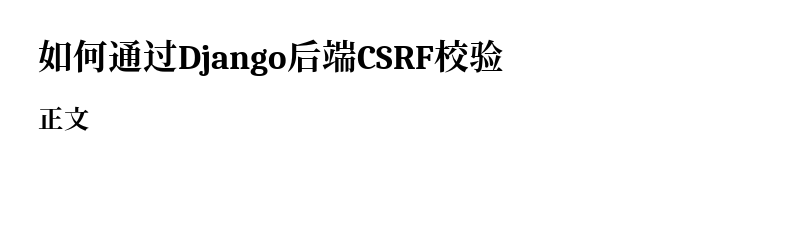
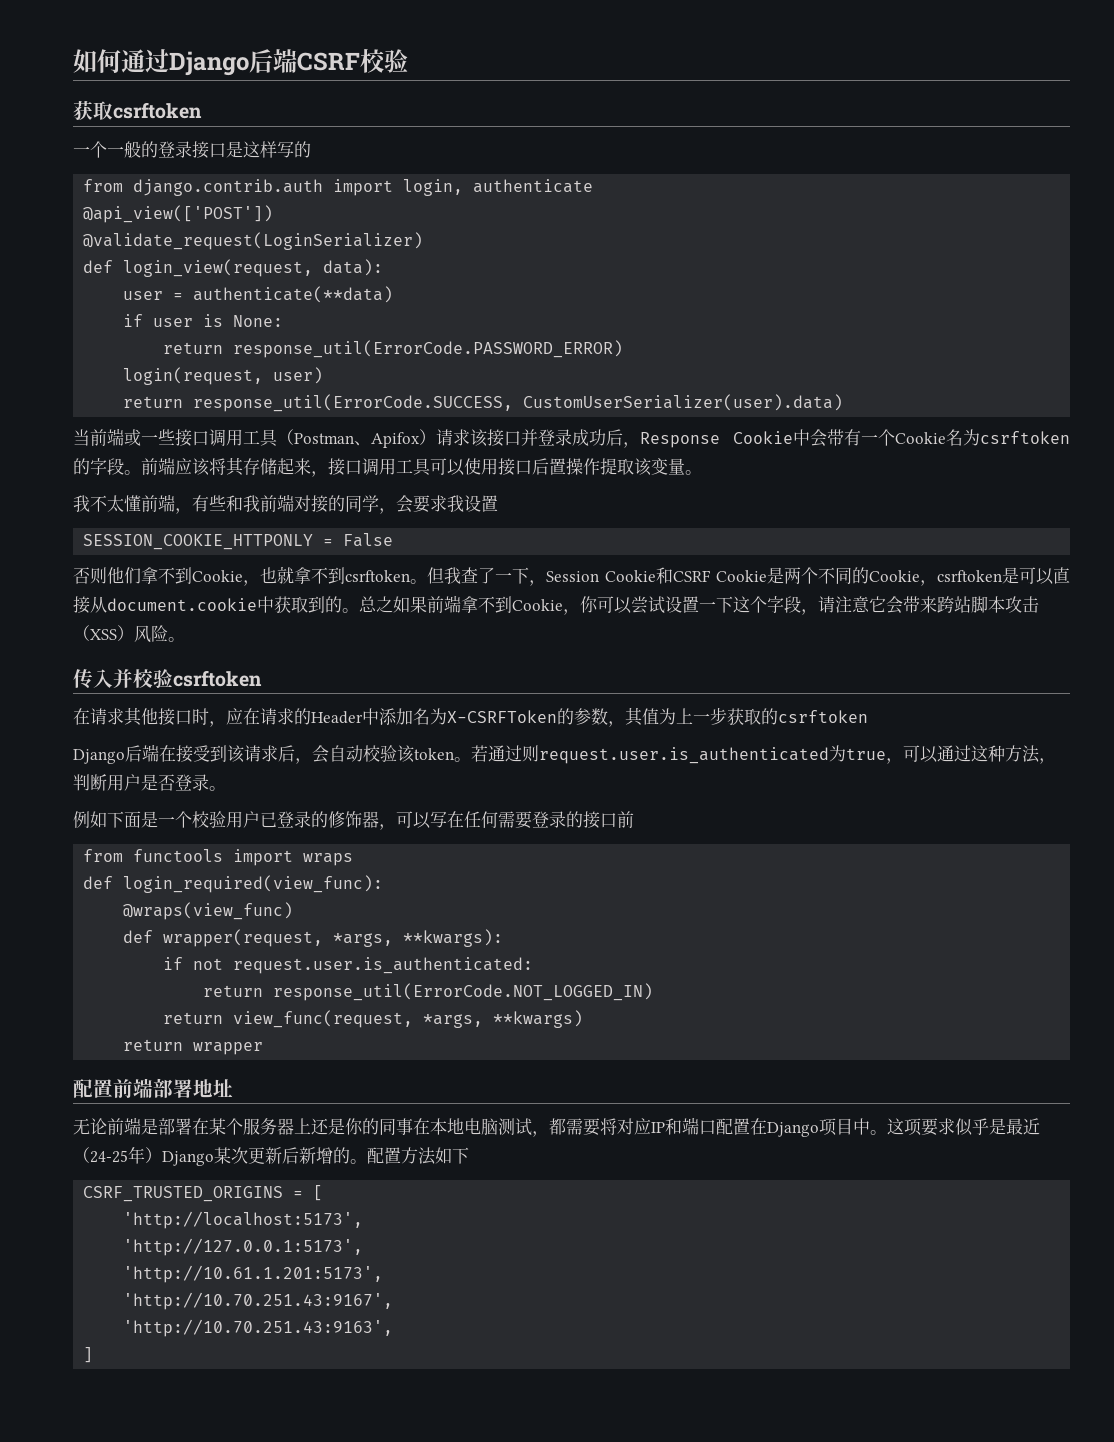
[38,106,90,131] 正文 -> [73,101,202,120] [73,141,311,159] [83,179,594,196] [83,205,274,223] [83,232,424,250] [83,259,384,277] [123,286,394,303] [123,314,284,327] [163,340,624,358] [123,367,324,385] [123,394,844,412] [73,428,1070,448] [73,457,702,477] [73,494,498,514] [83,533,394,550] [73,566,1070,586] [73,595,1039,615] [73,625,185,643] [73,668,262,689] [73,707,868,727] [73,744,1056,764] [73,774,226,791] [73,811,634,830] [83,849,354,866] [83,875,384,893] [123,902,294,920] [123,929,504,947] [163,957,534,974] [203,983,654,1001] [163,1010,584,1028] [123,1039,264,1055] [73,1078,233,1098] [73,1117,1040,1137] [73,1146,469,1166] [83,1185,324,1202] [123,1211,364,1229] [123,1238,364,1256] [123,1265,384,1283] [123,1292,394,1310] [123,1319,394,1337] [83,1347,94,1363] 获取csrftoken // 一个一般的登录接口是这样写的 // from django.contrib.auth import login, authenticate // @api_view(['POST']) // @validate_request(LoginSerializer) // def login_view(request, data): // user = authenticate(**data) // if user is None: // return response_util(ErrorCode.PASSWORD_ERROR) // login(request, user) // return response_util(ErrorCode.SUCCESS, CustomUserSerializer(user).data) // 当前端或一些接口调用工具（Postman、Apifox）请求该接口并登录成功后，Response Cookie中会带有一个Cookie名为csrftoken的字段。前端应该将其存储起来，接口调用工具可以使用接口后置操作提取该变量。 // 我不太懂前端，有些和我前端对接的同学，会要求我设置 // SESSION_COOKIE_HTTPONLY = False // 否则他们拿不到Cookie，也就拿不到csrftoken。但我查了一下，Session Cookie和CSRF Cookie是两个不同的Cookie，csrftoken是可以直接从document.cookie中获取到的。总之如果前端拿不到Cookie，你可以尝试设置一下这个字段，请注意它会带来跨站脚本攻击（XSS）风险。 // 传入并校验csrftoken // 在请求其他接口时，应在请求的Header中添加名为X-CSRFToken的参数，其值为上一步获取的csrftoken // Django后端在接受到该请求后，会自动校验该token。若通过则request.user.is_authenticated为true，可以通过这种方法，判断用户是否登录。 // 例如下面是一个校验用户已登录的修饰器，可以写在任何需要登录的接口前 // from functools import wraps // def login_required(view_func): // @wraps(view_func) // def wrapper(request, *args, **kwargs): // if not request.user.is_authenticated: // return response_util(ErrorCode.NOT_LOGGED_IN) // return view_func(request, *args, **kwargs) // return wrapper // 配置前端部署地址 // 无论前端是部署在某个服务器上还是你的同事在本地电脑测试，都需要将对应IP和端口配置在Django项目中。这项要求似乎是最近（24-25年）Django某次更新后新增的。配置方法如下 // CSRF_TRUSTED_ORIGINS = [ // 'http://localhost:5173', // 'http://127.0.0.1:5173', // 'http://10.61.1.201:5173', // 'http://10.70.251.43:9167', // 'http://10.70.251.43:9163', // ]

